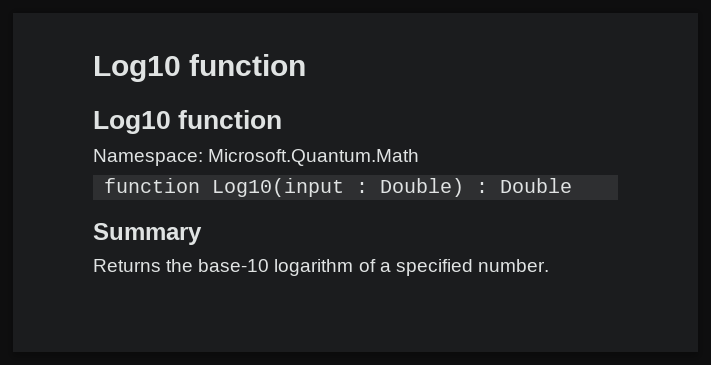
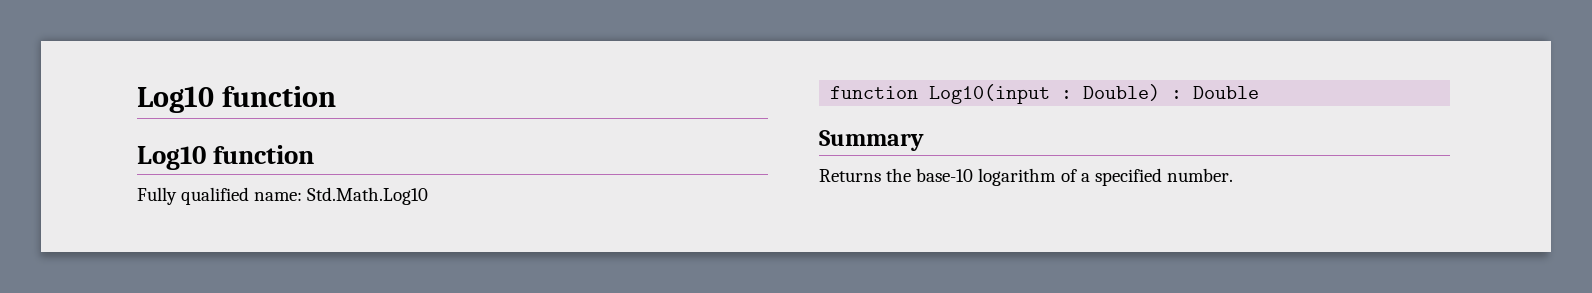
[93,149,420,166] Namespace: Microsoft.Quantum.Math -> [137,187,429,205] Fully qualified name: Std.Math.Log10

